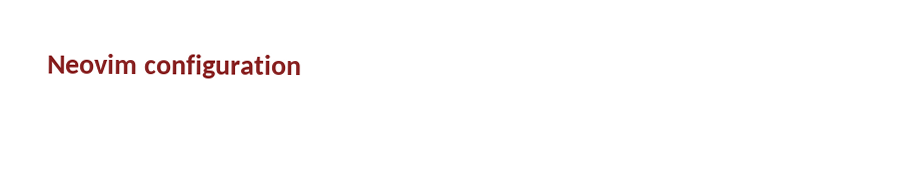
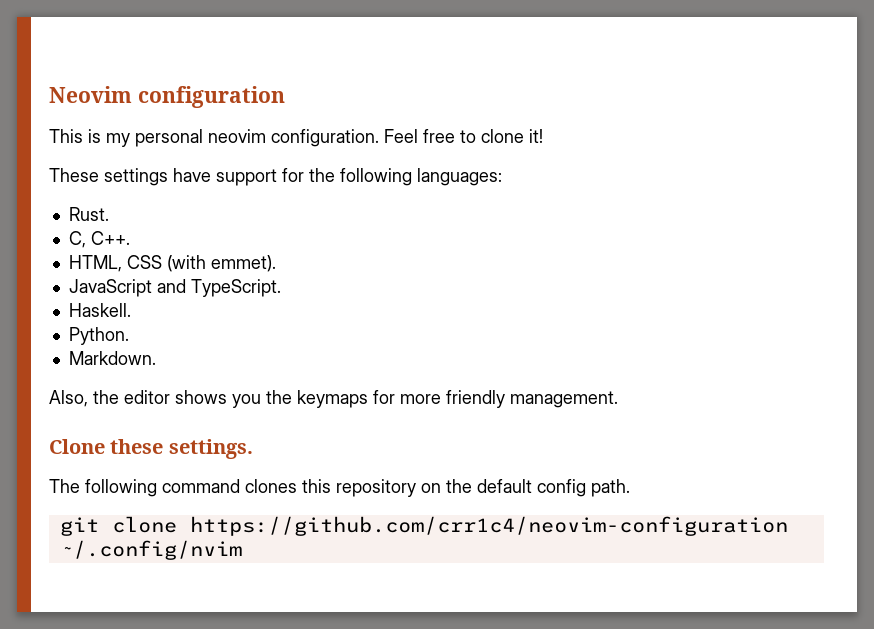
(303, 67) none -> [49,129,543,147] [49,168,502,186] [68,207,109,221] [68,231,130,248] [68,255,276,272] [68,279,281,297] [68,303,131,317] [68,327,129,345] [68,351,156,365] [49,390,618,408] [49,439,253,459] [49,479,630,497] [59,516,788,536] [59,540,242,560] // This is my personal neovim configuration. Feel free to clone it! // These settings have support for the following languages: // Rust. // C, C++. // HTML, CSS (with emmet). // JavaScript and TypeScript. // Haskell. // Python. // Markdown. // Also, the editor shows you the keymaps for more friendly management. // Clone these settings. // The following command clones this repository on the default config path. // git clone https://github.com/crr1c4/neovim-configuration ~/.config/nvim

